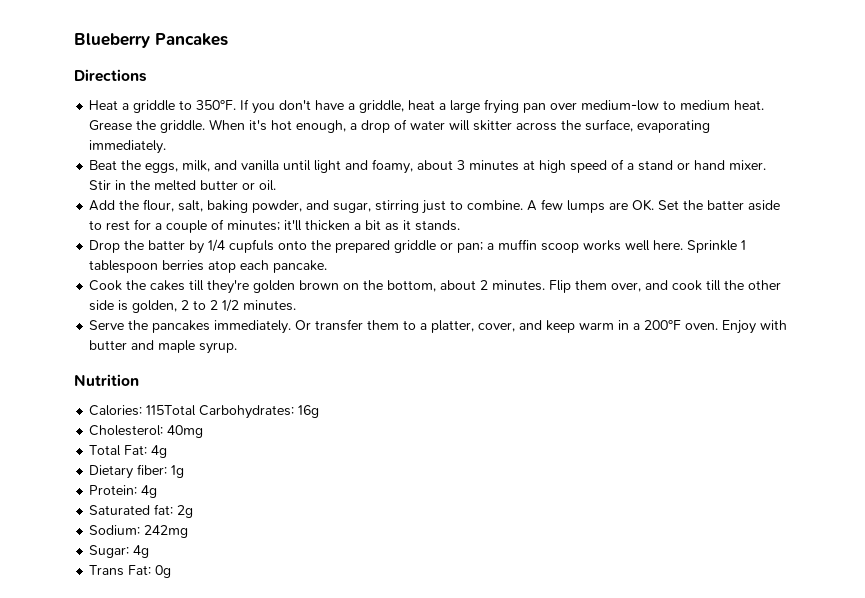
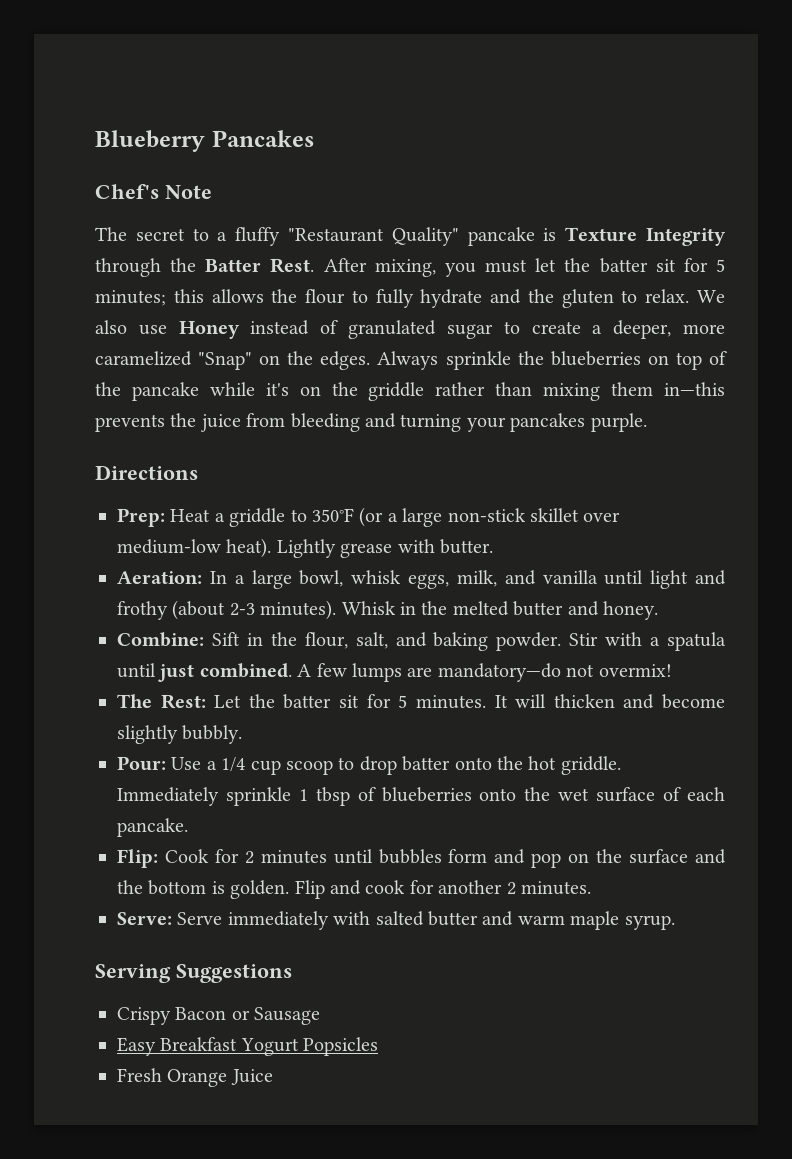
(228, 39) none -> [95,184,212,199] [95,227,726,246] [95,258,725,277] [95,289,725,308] [95,320,725,339] [95,351,728,370] [95,382,725,401] [95,413,647,432] // Chef's Note // The secret to a fluffy "Restaurant Quality" pancake is Texture Integrity through the Batter Rest. After mixing, you must let the batter sit for 5 minutes; this allows the flour to fully hydrate and the gluten to relax. We also use Honey instead of granulated sugar to create a deeper, more caramelized "Snap" on the edges. Always sprinkle the blueberries on top of the pancake while it's on the griddle rather than mixing them in—this prevents the juice from bleeding and turning your pancakes purple.
(147, 75) none -> [117,508,165,527] Prep:
[196,99,765,114] [89,119,711,133] [89,140,167,154] [89,160,142,170] 350°F. If you don't have a griddle, heat a large frying pan over medium-low to medium heat. Grease the griddle. When it's hot enough, a drop of water will skitter across the surface, evaporating immediately. // Beat the -> [312,507,621,527] [117,538,493,558] [117,570,402,589] 350°F (or a large non-stick skillet over medium-low heat). Lightly grease with butter. // Aeration: In a large bowl, whisk
[372,159,767,174] [89,180,277,191] [89,199,781,214] [89,219,461,233] [89,239,747,254] [89,260,328,273] [89,280,782,294] [89,299,297,313] [89,319,788,334] [89,340,155,350] foamy, about 3 minutes at high speed of a stand or hand mixer. Stir in the melted butter or oil. // Add the flour, salt, baking powder, and sugar, stirring just to combine. A few lumps are OK. Set the batter aside to rest for a couple of minutes; it'll thicken a bit as it stands. // Drop the batter by 1/4 cupfuls onto the prepared griddle or pan; a muffin scoop works well here. Sprinkle 1 tablespoon berries atop each pancake. // Cook the cakes till they're golden brown on the bottom, about 2 minutes. Flip them over, and cook till the other side is golden, 2 to 2 1/2 minutes. // Serve the pancakes immediately. Or transfer them to a platter, cover, and keep warm in a 200°F oven. Enjoy with butter and -> [117,600,658,620] [117,632,727,651] [117,663,672,682] [117,694,726,709] [117,725,243,744] [117,756,621,775] [117,787,725,806] [117,818,188,837] [117,849,726,868] [117,880,591,899] [117,911,565,930] frothy (about 2-3 minutes). Whisk in the melted butter and honey. // Combine: Sift in the flour, salt, and baking powder. Stir with a spatula until just combined. A few lumps are mandatory—do not overmix! // The Rest: Let the batter sit for 5 minutes. It will thicken and become slightly bubbly. // Pour: Use a 1/4 cup scoop to drop batter onto the hot griddle. Immediately sprinkle 1 tbsp of blueberries onto the wet surface of each pancake. // Flip: Cook for 2 minutes until bubbles form and pop on the surface and the bottom is golden. Flip and cook for another 2 minutes. // Serve: Serve immediately with salted butter and warm
[74,374,139,386] [89,405,320,419] [89,425,204,438] [89,445,168,458] [89,464,185,479] [89,485,158,498] [89,504,194,518] [89,525,189,538] [89,545,150,558] [89,565,172,578] Nutrition // Calories: 115Total Carbohydrates: 16g // Cholesterol: 40mg // Total Fat: 4g // Dietary fiber: 1g // Protein: 4g // Saturated fat: 2g // Sodium: 242mg // Sugar: 4g // Trans Fat: 0g -> [95,964,292,983] [117,1007,321,1025] [117,1037,379,1056] [117,1068,273,1087] Serving Suggestions // Crispy Bacon or Sausage // Easy Breakfast Yogurt Popsicles // Fresh Orange Juice

